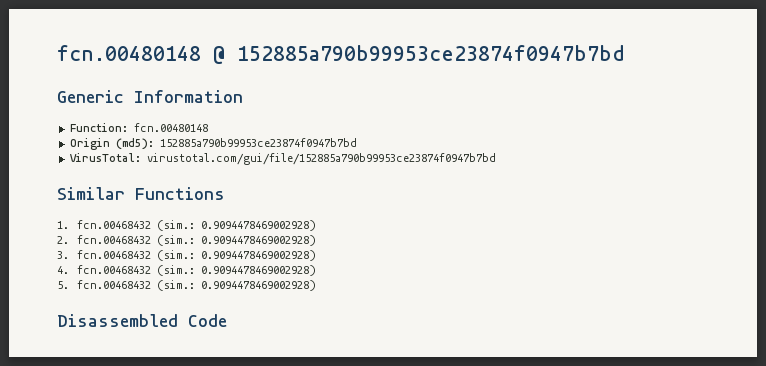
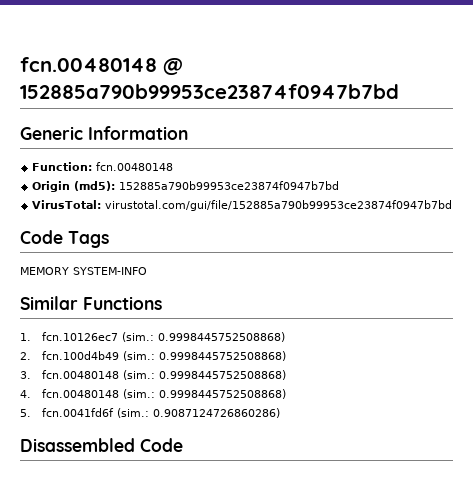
(496, 159) none -> [20,230,109,248] [20,267,147,275] // Code Tags // MEMORY SYSTEM-INFO
[76,220,316,231] [57,235,316,246] [57,250,316,261] [57,265,316,276] [57,280,316,291] fcn.00468432 (sim.: 0.9094478469002928) // 2. fcn.00468432 (sim.: 0.9094478469002928) // 3. fcn.00468432 (sim.: 0.9094478469002928) // 4. fcn.00468432 (sim.: 0.9094478469002928) // 5. fcn.00468432 (sim.: 0.9094478469002928) -> [41,332,285,342] [20,351,286,361] [20,370,286,380] [20,389,286,399] [20,408,280,418] fcn.10126ec7 (sim.: 0.9998445752508868) // 2. fcn.100d4b49 (sim.: 0.9998445752508868) // 3. fcn.00480148 (sim.: 0.9998445752508868) // 4. fcn.00480148 (sim.: 0.9998445752508868) // 5. fcn.0041fd6f (sim.: 0.9087124726860286)

